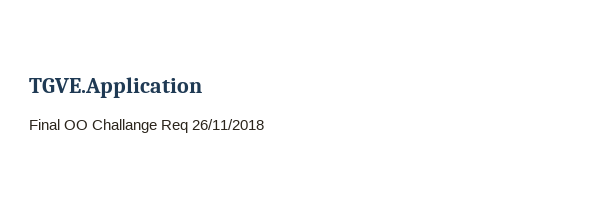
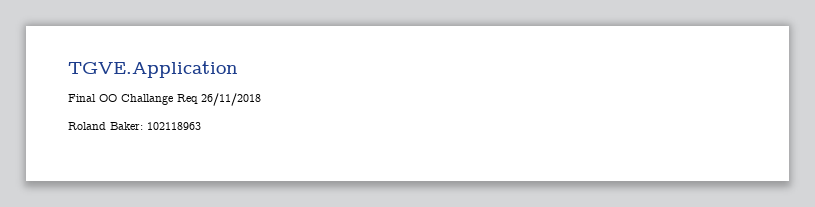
(265, 124) none -> [68,122,201,130] // Roland Baker: 102118963

